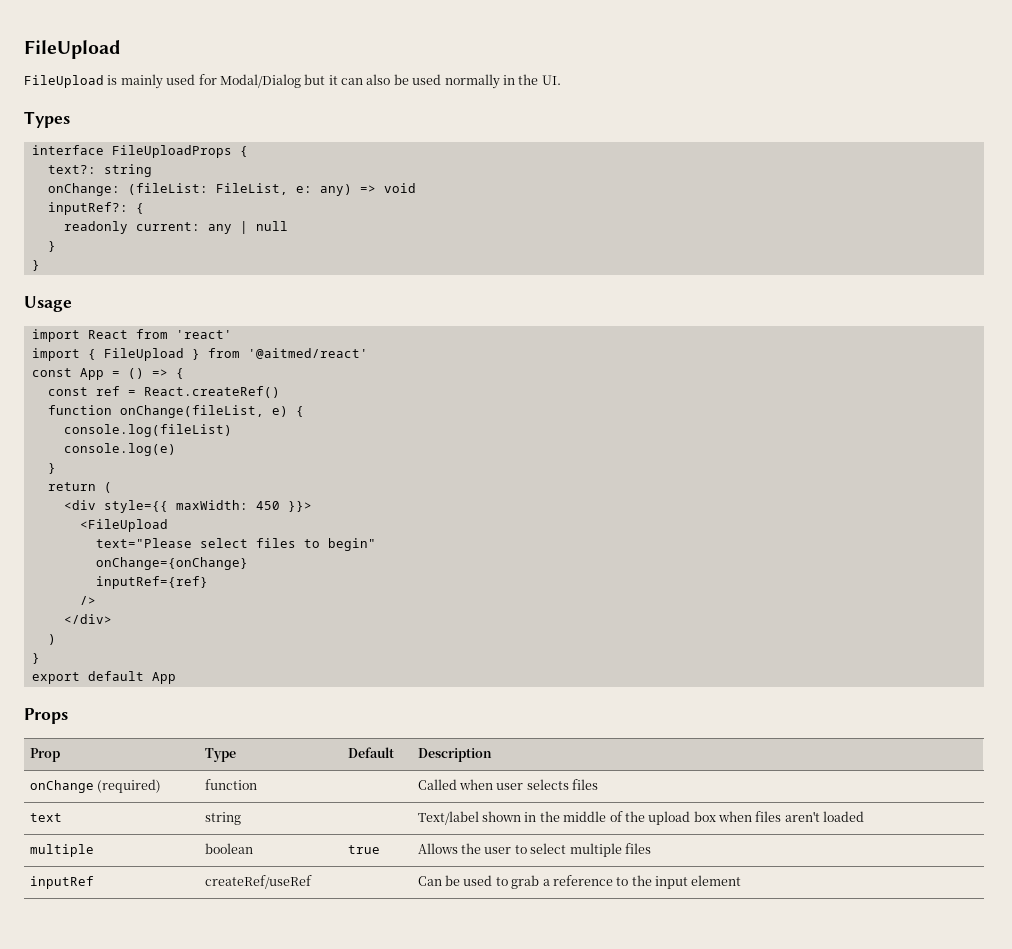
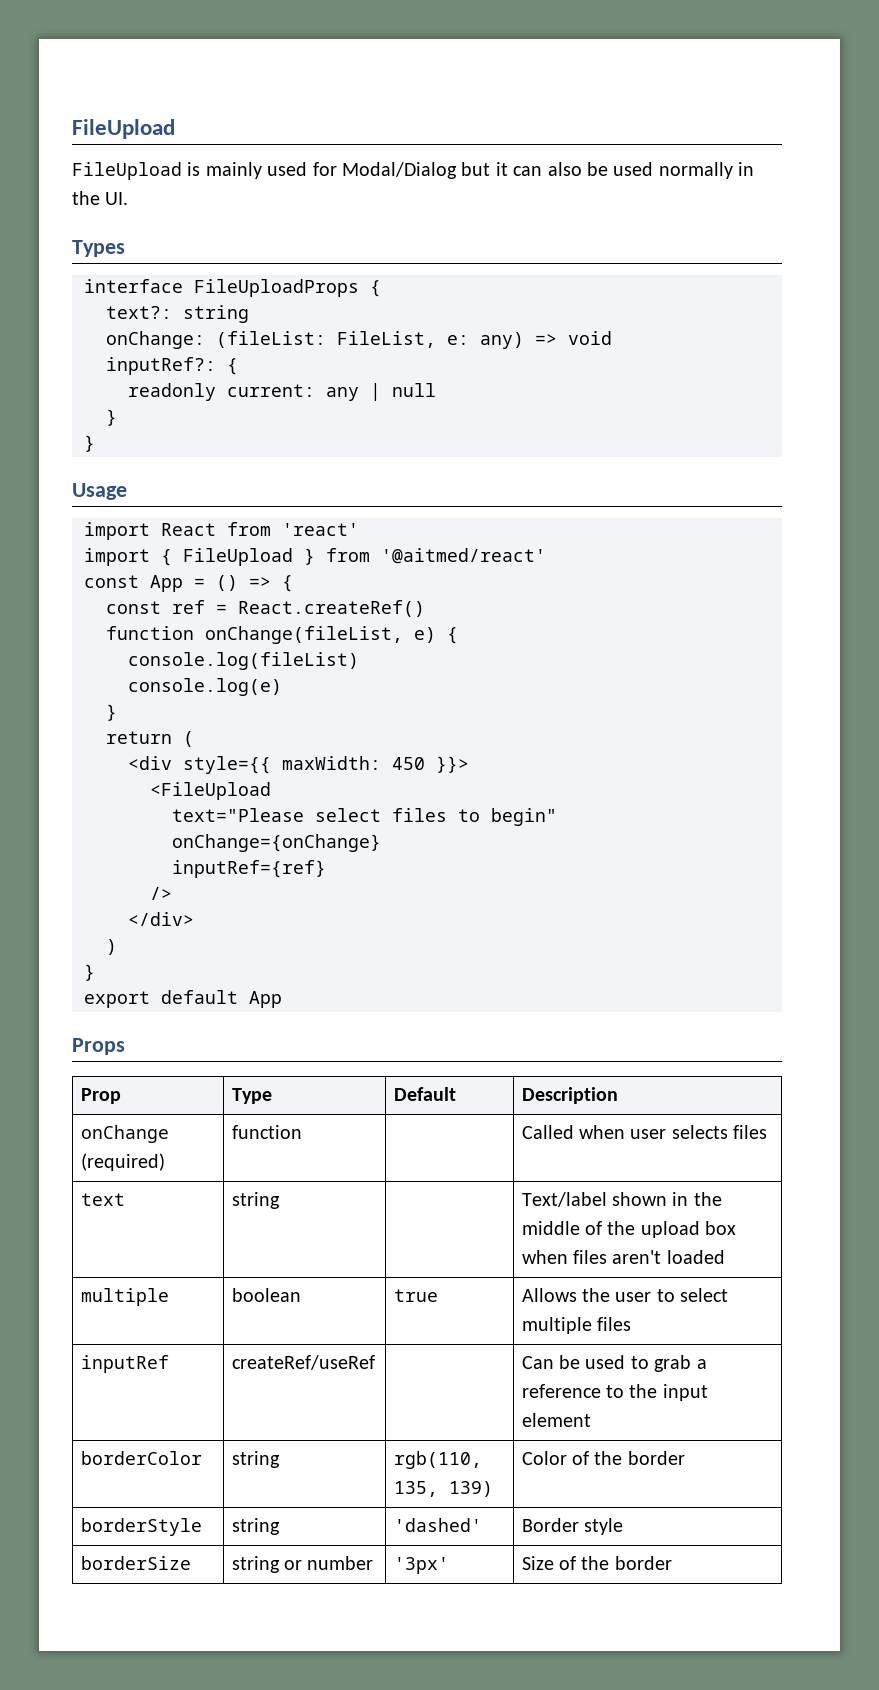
(742, 880) none -> [80,1451,202,1465] [231,1451,280,1468] [393,1451,482,1469] [393,1481,493,1497] [521,1451,685,1465] [80,1518,202,1536] [231,1518,280,1535] [393,1518,482,1532] [521,1518,623,1535] [80,1556,191,1570] [231,1556,374,1573] [393,1557,449,1574] [521,1556,672,1570] // borderColor | string | rgb(110, 135, 139) | Color of the border // borderStyle | string | 'dashed' | Border style // borderSize | string or number | '3px' | Size of the border

